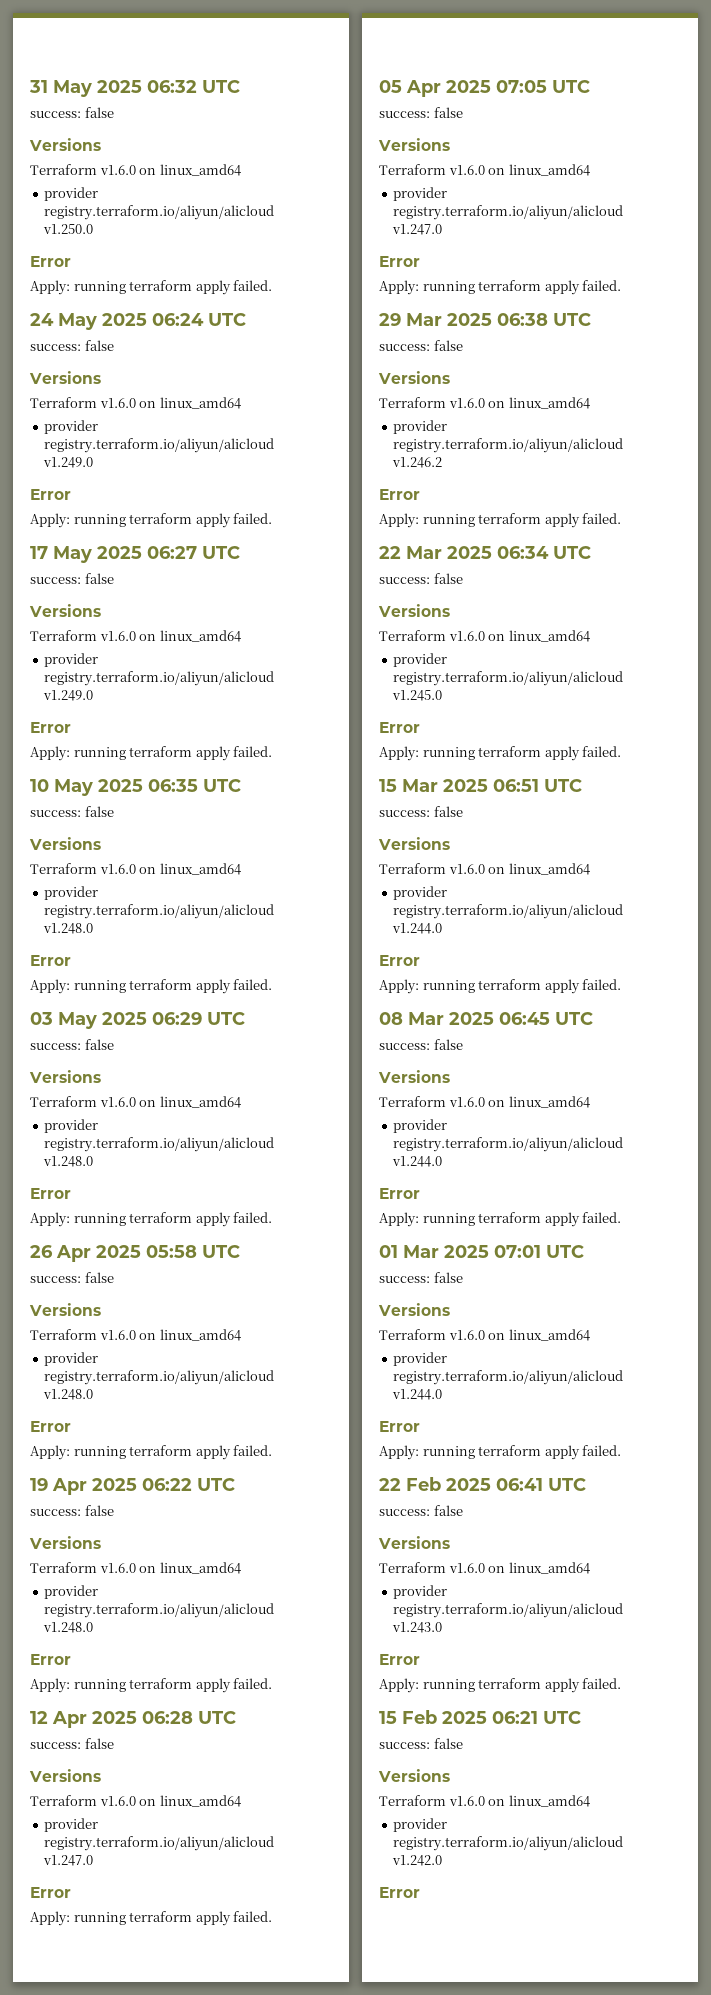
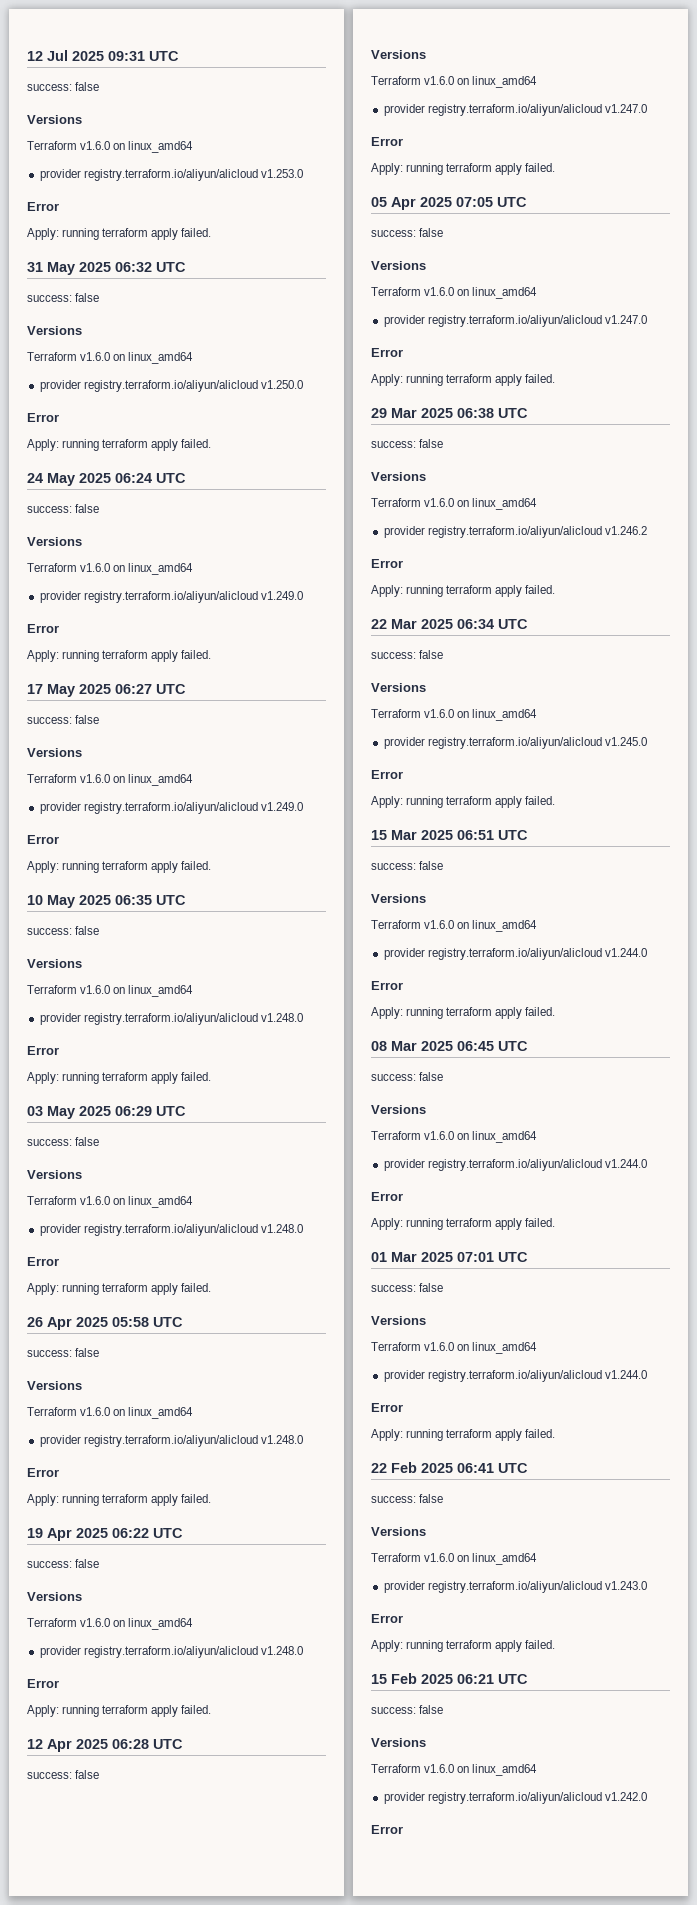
(29, 86) none -> [27,50,179,61] [27,82,100,91] [27,115,82,124] [27,141,194,153] [39,169,303,181] [27,202,59,211] [27,228,212,240] 12 Jul 2025 09:31 UTC // success: false // Versions // Terraform v1.6.0 on linux_amd64 // provider registry.terraform.io/aliyun/alicloud v1.253.0 // Error // Apply: running terraform apply failed. //

